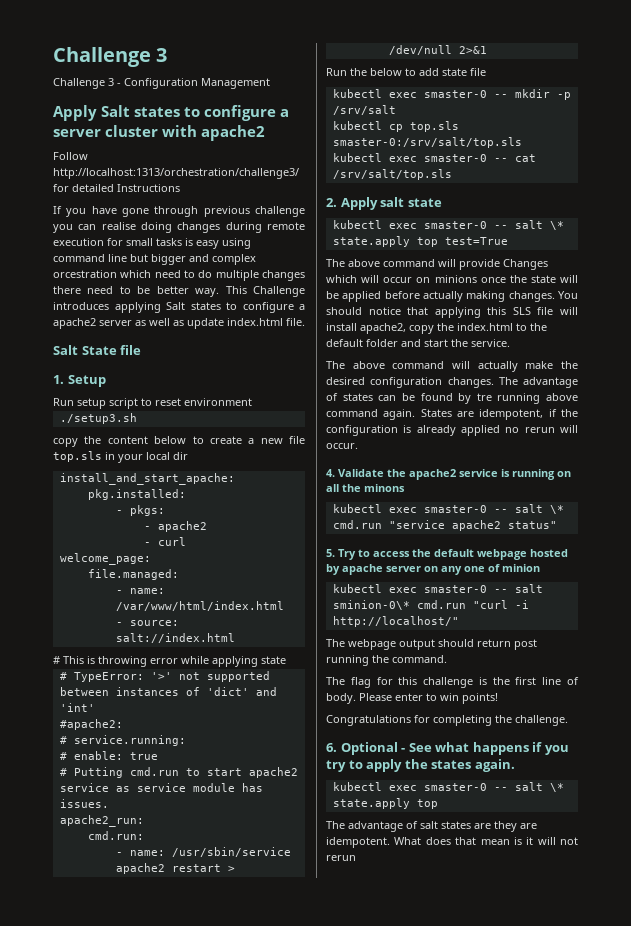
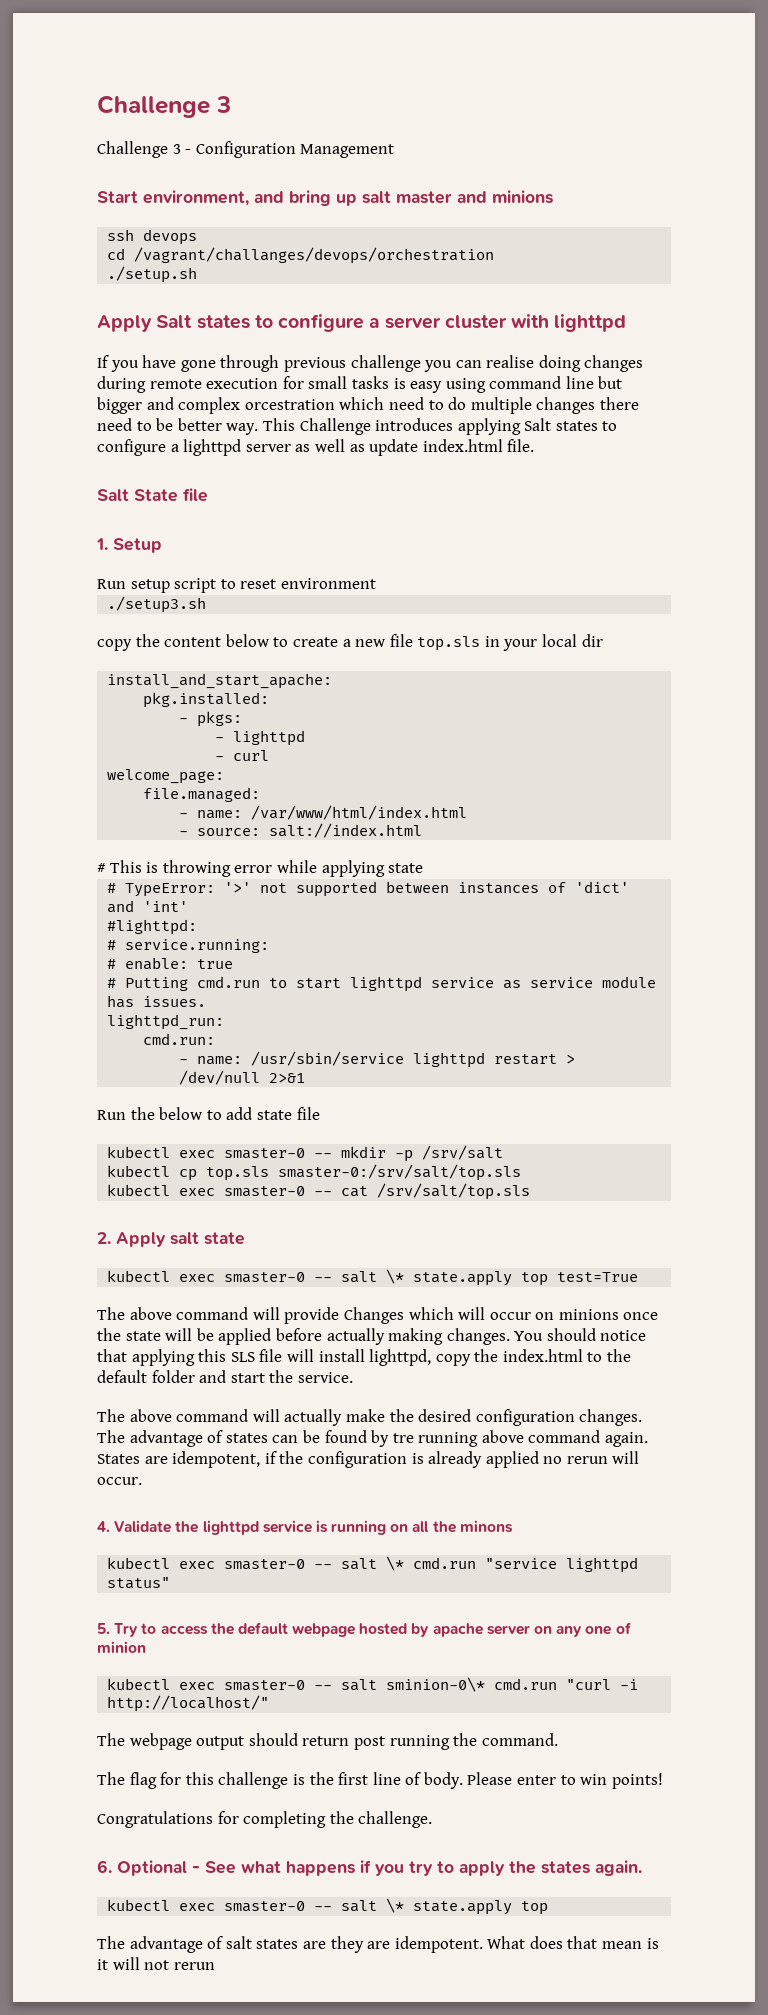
(270, 83) none -> [97,190,553,206] [107,229,198,245] [107,247,495,264] [107,266,198,283] // Start environment, and bring up salt master and minions // ssh devops // cd /vagrant/challanges/devops/orchestration // ./setup.sh
[201,125,266,141] [53,152,88,160] [53,168,299,179] [53,184,180,192] apache2 // Follow http://localhost:1313/orchestration/challenge3/ for detailed Instructions -> [554,314,627,332] lighttpd
[53,318,96,329] apache2 -> [183,439,242,456] lighttpd
[157,521,207,532] apache2 -> [233,730,306,746] lighttpd
[59,719,123,730] #apache2: -> [107,919,198,935] #lighttpd:
[248,767,298,778] apache2 -> [350,976,423,992] lighttpd
[59,815,144,827] apache2_run: -> [107,1014,225,1030] lighttpd_run:
[115,863,165,874] apache2 -> [413,1052,486,1068] lighttpd
[360,323,406,334] apache2, -> [369,1349,432,1366] lighttpd,
[409,469,456,480] apache2 -> [202,1520,259,1535] lighttpd
[451,520,501,531] apache2 -> [566,1557,639,1573] lighttpd

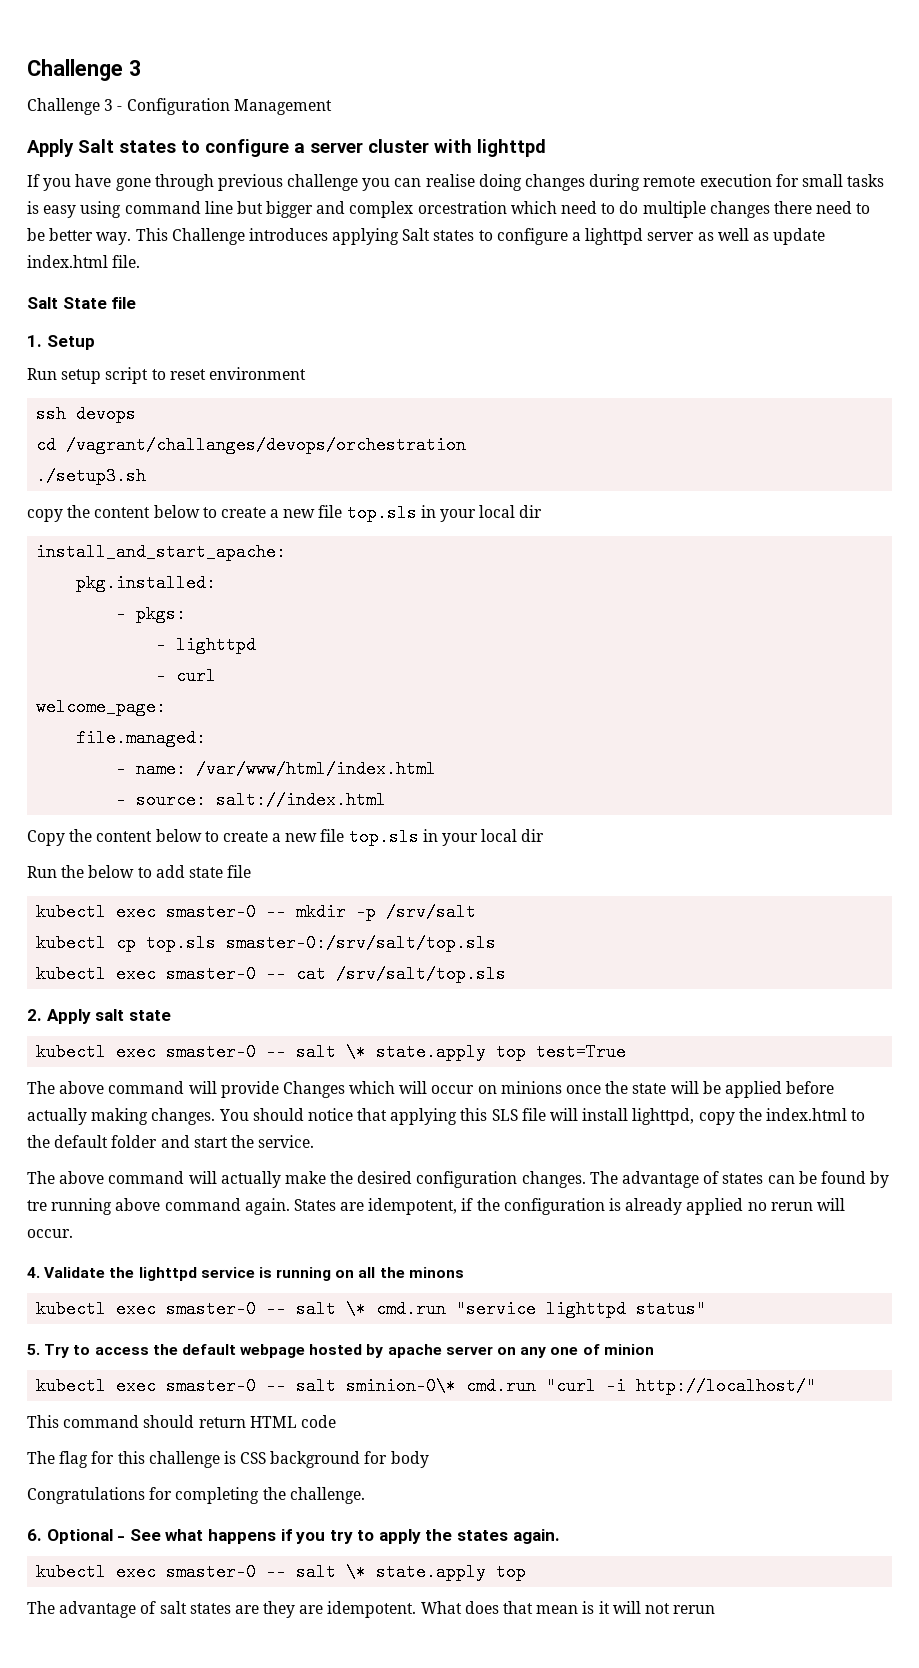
[97,190,553,206] [107,229,198,245] [107,247,495,264] [107,266,198,283] // Start environment, and bring up salt master and minions // ssh devops // cd /vagrant/challanges/devops/orchestration // ./setup.sh -> (332, 107) none
(376, 583) none -> [36,405,137,423] [36,436,467,454] // ssh devops // cd /vagrant/challanges/devops/orchestration
[97,860,424,877] [107,881,630,897] [107,900,189,913] [107,919,198,935] [107,939,270,953] [107,957,234,970] [107,976,657,992] [107,995,207,1008] [107,1014,225,1030] [143,1033,216,1045] [179,1051,576,1068] [179,1070,306,1085] # This is throwing error while applying state // # TypeError: '>' not supported between instances of 'dict' and 'int' // #lighttpd: // # service.running: // # enable: true // # Putting cmd.run to start lighttpd service as service module has issues. // lighttpd_run: // cmd.run: // - name: /usr/sbin/service lighttpd restart > /dev/null 2>&1 -> [27,828,545,846] Copy the content below to create a new file top.sls in your local dir
[97,1733,558,1750] The webpage output should return post running the command. -> [27,1415,336,1428] This command should return HTML code
[309,1772,663,1789] the first line of body. Please enter to win points! -> [240,1451,429,1468] CSS background for body

